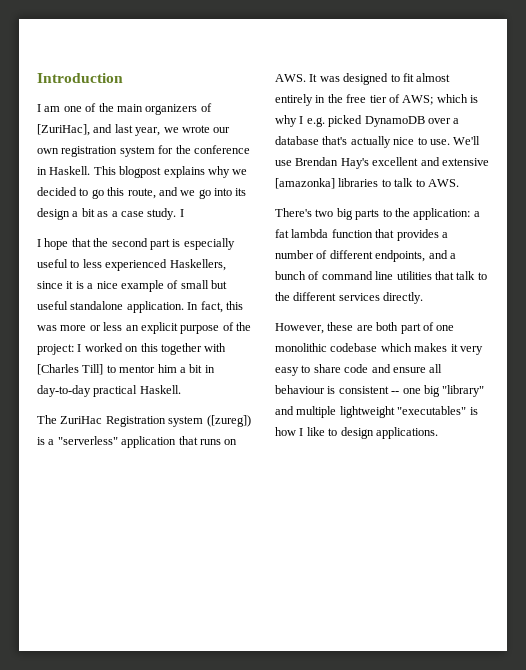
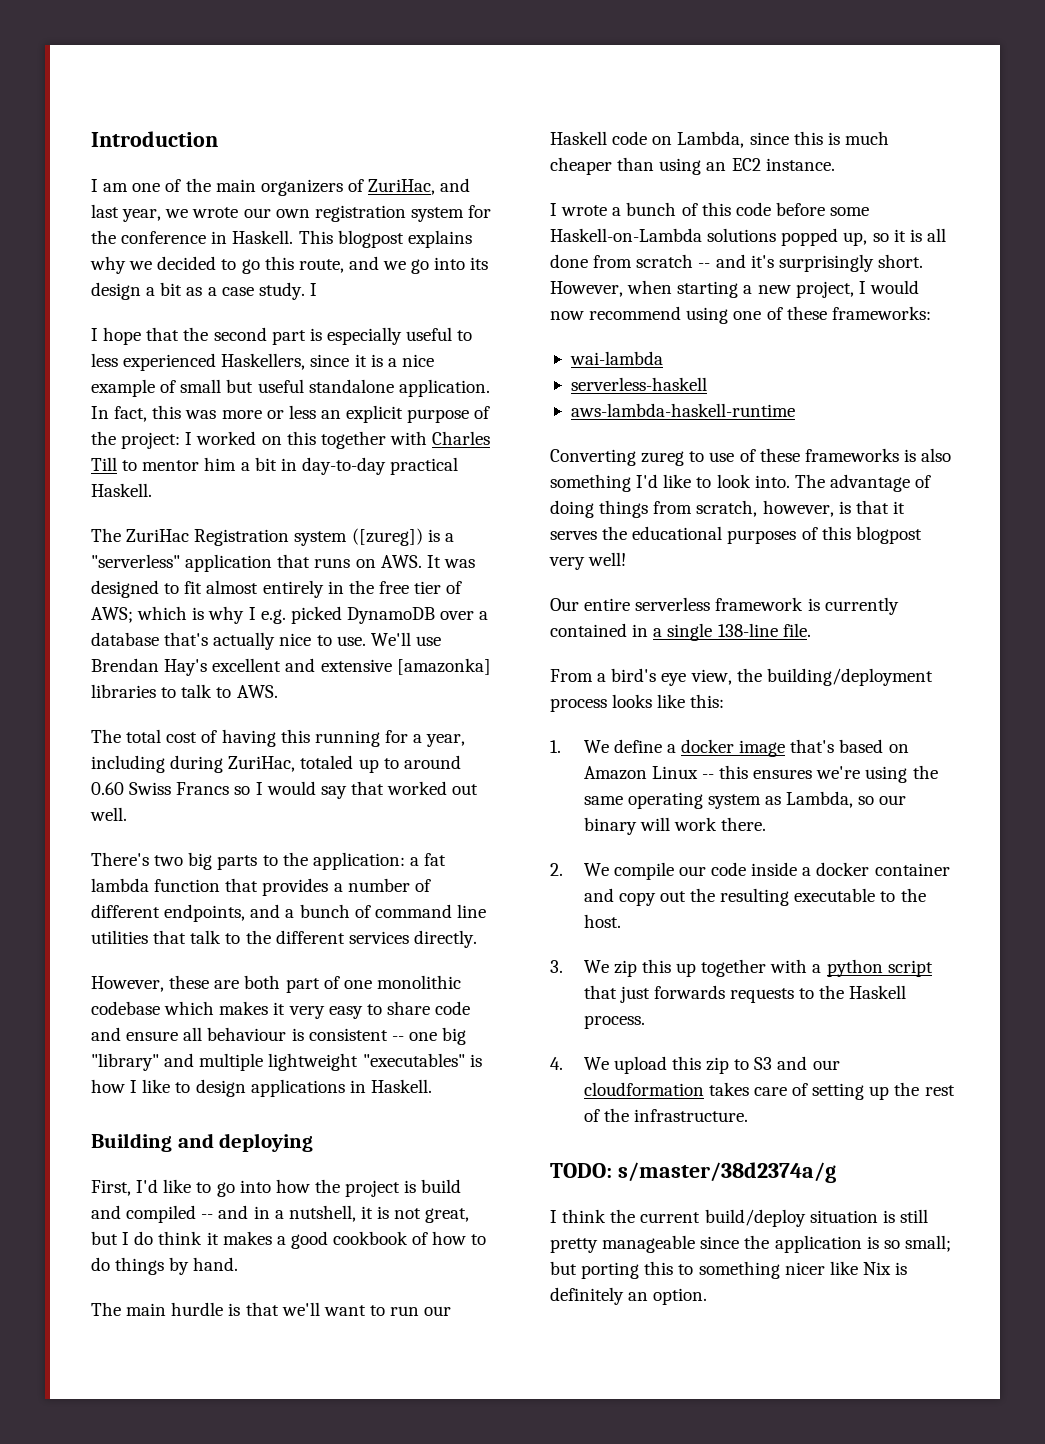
[37,124,90,136] [ZuriHac], -> [368,179,436,195] ZuriHac,
[37,364,104,375] [Charles Till] -> [432,431,491,445] [91,457,117,471] Charles Till
(459, 183) none -> [91,729,466,747] [91,755,461,773] [91,781,479,799] [90,807,127,821] // The total cost of having this running for a year, including during ZuriHac, totaled up to around 0.60 Swiss Francs so I would say that worked out well.
[375,427,438,439] applications. -> [250,1079,432,1097] [91,1133,314,1152] [91,1179,462,1197] [91,1205,470,1223] [91,1231,487,1249] [91,1257,239,1275] [91,1302,452,1316] [550,131,889,148] [550,157,835,175] [550,202,870,216] [550,228,946,246] [550,254,923,272] [550,280,919,298] [550,306,931,324] [569,351,663,365] [570,377,707,391] [570,403,795,417] [550,448,952,466] [550,474,932,492] [550,500,905,518] [550,526,922,544] [549,552,627,570] [550,597,899,615] [550,623,811,641] [550,668,933,686] [550,694,725,712] [550,739,909,757] [583,765,938,783] [583,791,907,809] [583,817,767,835] [550,862,950,880] [583,888,926,906] [583,914,621,928] [550,959,933,977] [583,985,907,1003] [583,1015,645,1029] [550,1056,840,1074] [583,1082,955,1100] [583,1108,748,1122] [550,1162,836,1183] [550,1209,928,1227] [550,1235,951,1253] [550,1261,908,1279] [550,1287,708,1305] applications in Haskell. // Building and deploying // First, I'd like to go into how the project is build and compiled -- and in a nutshell, it is not great, but I do think it makes a good cookbook of how to do things by hand. // The main hurdle is that we'll want to run our Haskell code on Lambda, since this is much cheaper than using an EC2 instance. // I wrote a bunch of this code before some Haskell-on-Lambda solutions popped up, so it is all done from scratch -- and it's surprisingly short. However, when starting a new project, I would now recommend using one of these frameworks: // wai-lambda // serverless-haskell // aws-lambda-haskell-runtime // Converting zureg to use of these frameworks is also something I'd like to look into. The advantage of doing things from scratch, however, is that it serves the educational purposes of this blogpost very well! // Our entire serverless framework is currently contained in a single 138-line file. // From a bird's eye view, the building/deployment process looks like this: // 1. We define a docker image that's based on Amazon Linux -- this ensures we're using the same operating system as Lambda, so our binary will work there. // 2. We compile our code inside a docker container and copy out the resulting executable to the host. // 3. We zip this up together with a python script that just forwards requests to the Haskell process. // 4. We upload this zip to S3 and our cloudformation takes care of setting up the rest of the infrastructure. // TODO: s/master/38d2374a/g // I think the current build/deploy situation is still pretty manageable since the application is so small; but porting this to something nicer like Nix is definitely an option.

